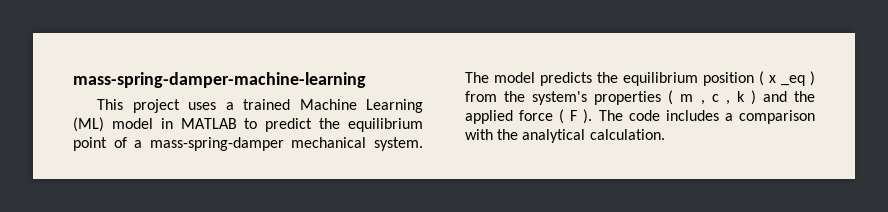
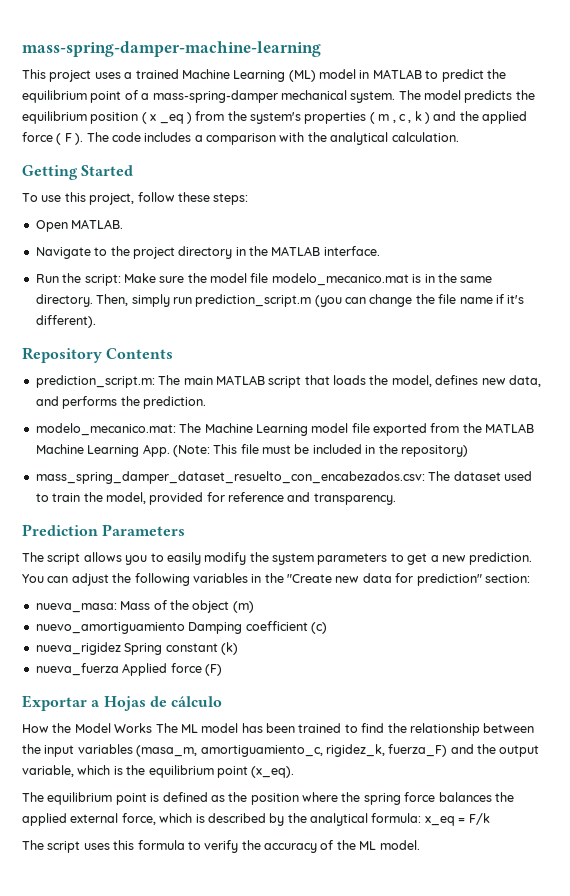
(665, 134) none -> [22,165,134,180] [22,192,249,205] [35,219,124,232] [35,246,380,259] [35,273,493,286] [35,294,525,307] [35,315,96,328] [22,347,174,363] [35,375,541,388] [35,396,206,409] [35,423,535,436] [35,444,468,457] [35,471,532,484] [35,492,396,505] [22,524,186,536] [22,552,533,565] [22,573,530,586] [35,600,254,613] [35,621,327,634] [35,642,238,655] [35,663,222,676] [22,695,223,711] [22,723,535,736] [22,744,540,757] [22,765,295,778] [22,792,514,805] [22,813,490,826] [22,840,420,853] // Getting Started // To use this project, follow these steps: // Open MATLAB. // Navigate to the project directory in the MATLAB interface. // Run the script: Make sure the model file modelo_mecanico.mat is in the same directory. Then, simply run prediction_script.m (you can change the file name if it's different). // Repository Contents // prediction_script.m: The main MATLAB script that loads the model, defines new data, and performs the prediction. // modelo_mecanico.mat: The Machine Learning model file exported from the MATLAB Machine Learning App. (Note: This file must be included in the repository) // mass_spring_damper_dataset_resuelto_con_encabezados.csv: The dataset used to train the model, provided for reference and transparency. // Prediction Parameters // The script allows you to easily modify the system parameters to get a new prediction. You can adjust the following variables in the "Create new data for prediction" section: // nueva_masa: Mass of the object (m) // nuevo_amortiguamiento Damping coefficient (c) // nueva_rigidez Spring constant (k) // nueva_fuerza Applied force (F) // Exportar a Hojas de cálculo // How the Model Works The ML model has been trained to find the relationship between the input variables (masa_m, amortiguamiento_c, rigidez_k, fuerza_F) and the output variable, which is the equilibrium point (x_eq). // The equilibrium point is defined as the position where the spring force balances the applied external force, which is described by the analytical formula: x_eq = F/k // The script uses this formula to verify the accuracy of the ML model.

